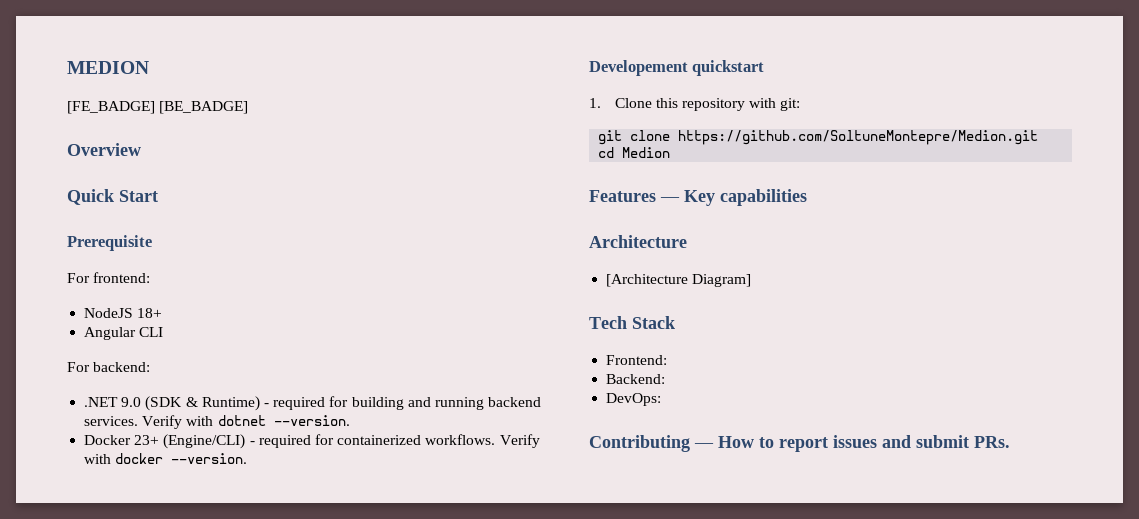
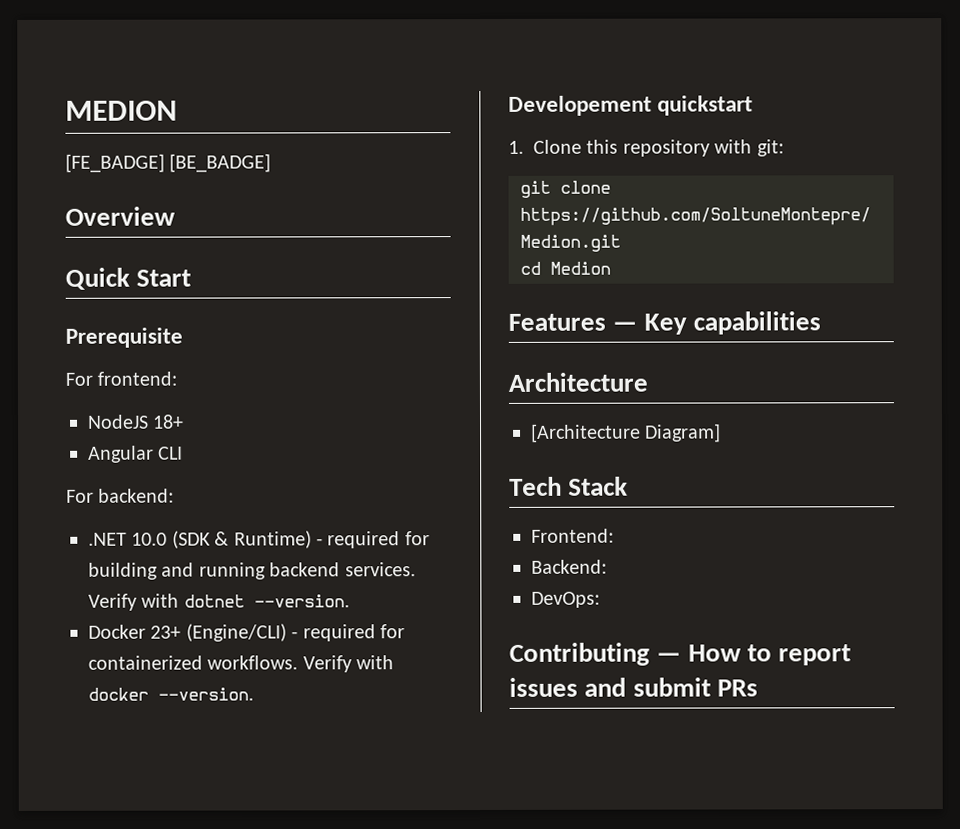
[121,397,142,407] 9.0 -> [131,532,168,546] 10.0
[974,436,1010,448] PRs. -> [716,679,758,697] PRs

